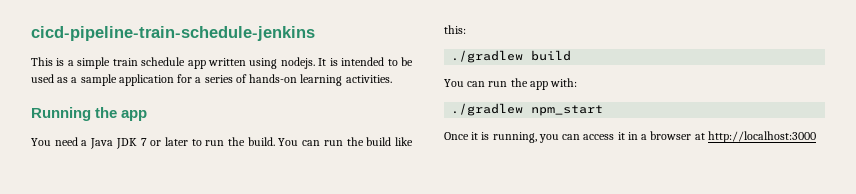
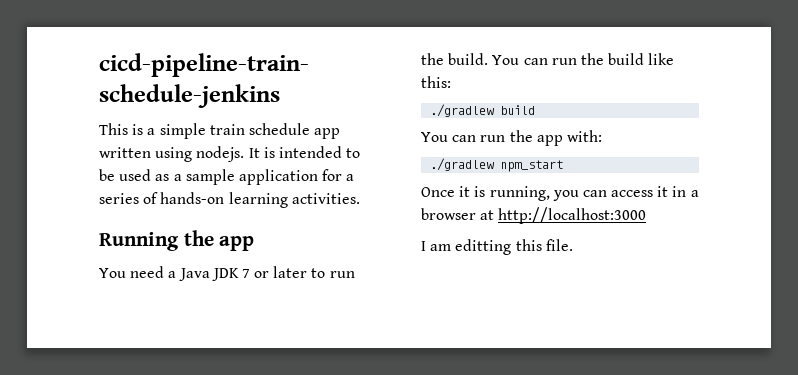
(816, 137) none -> [421,239,573,255] // I am editting this file.

